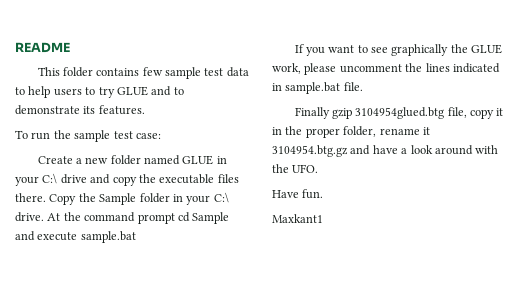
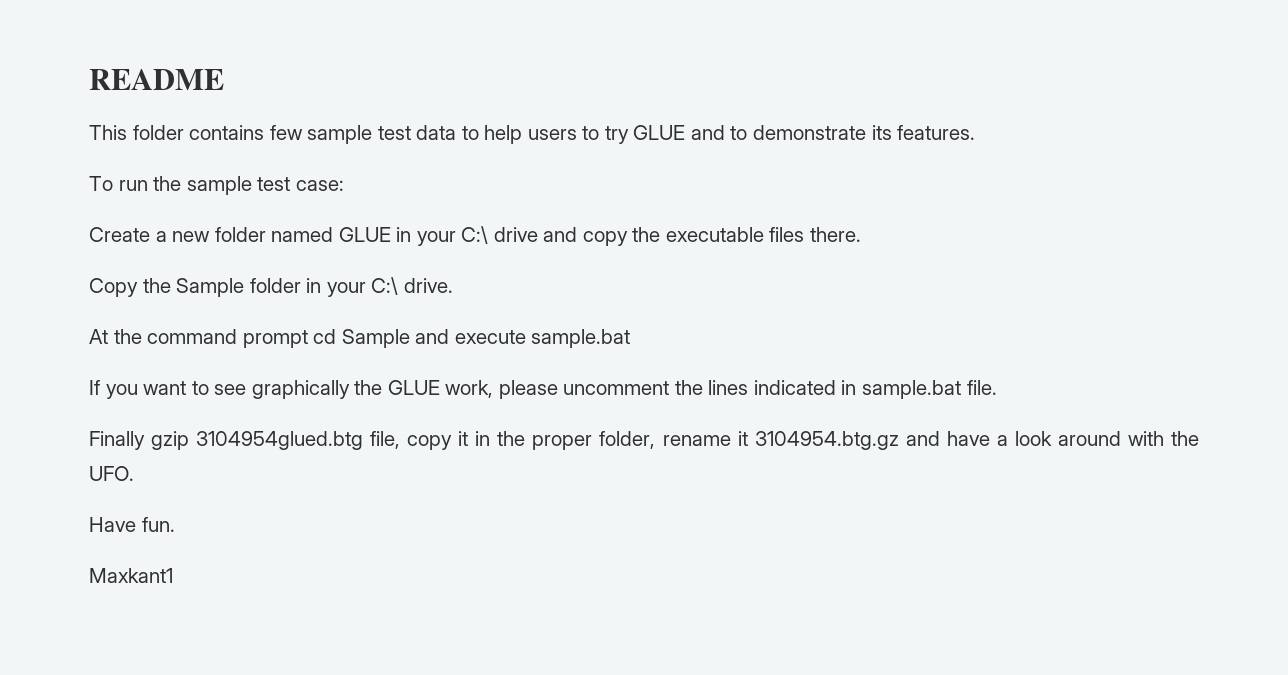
(46, 197) none -> (862, 234) //
(44, 217) none -> (453, 285) //

